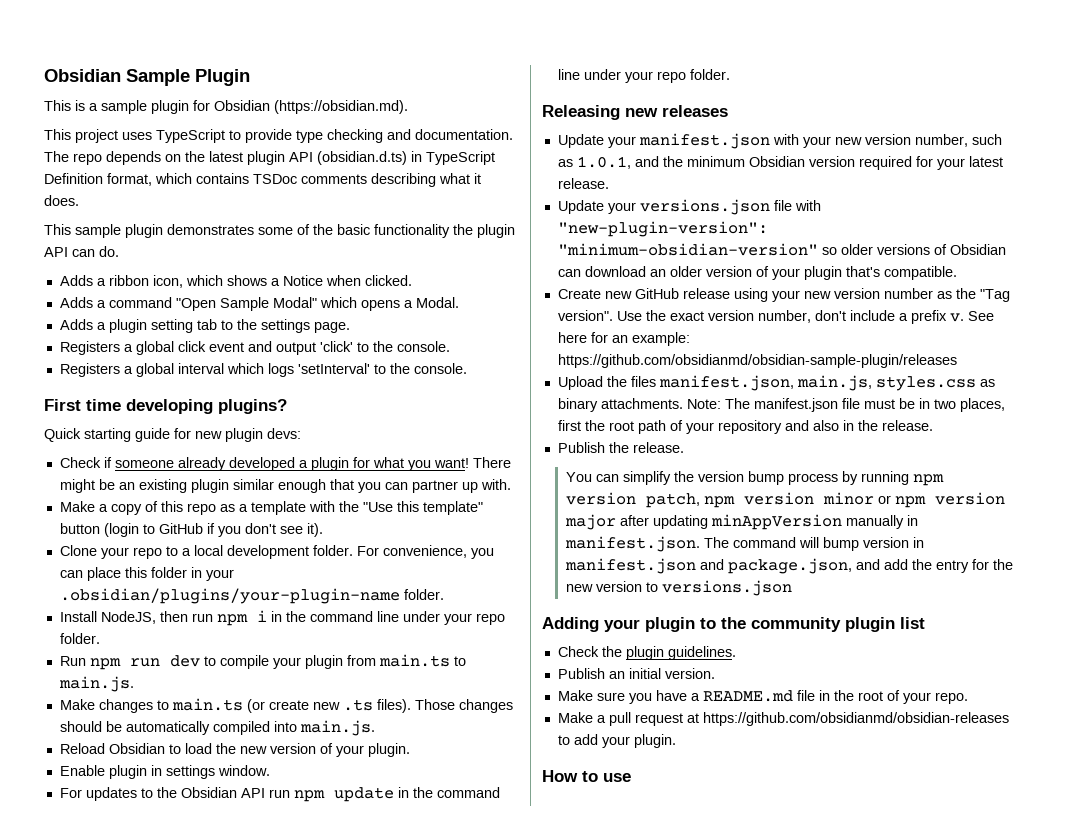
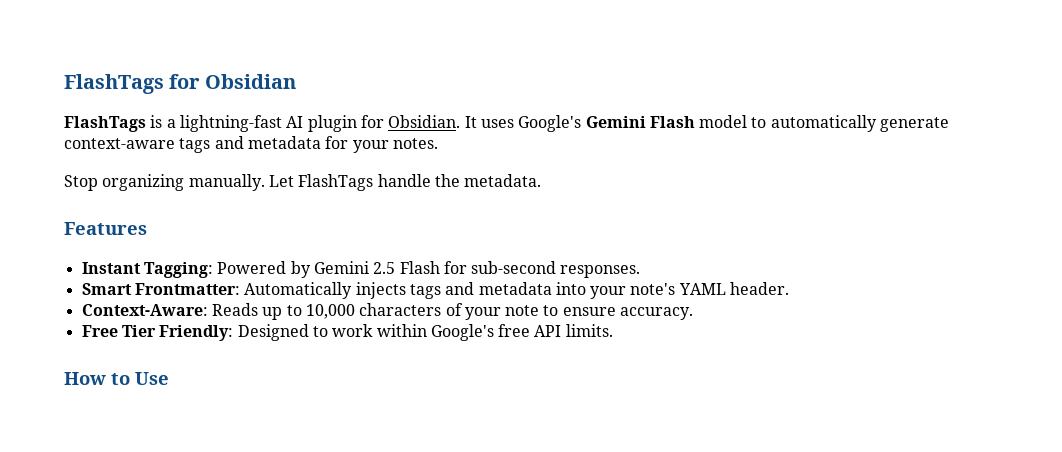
[44,69,250,86] [44,100,408,114] [44,129,513,143] [44,151,495,165] [44,173,481,187] [44,195,79,206] [44,224,515,238] [44,246,119,257] [59,275,412,288] [59,297,459,311] [59,319,350,333] [59,341,450,355] [59,363,467,377] [44,399,287,414] [44,428,301,442] [59,457,511,471] [59,479,511,493] [59,501,483,515] [59,523,323,537] [59,545,494,559] [59,567,234,581] [59,588,444,604] [59,610,505,626] [59,633,100,644] [59,654,466,670] [58,676,134,692] [59,698,513,713] [59,720,375,736] [59,743,410,757] [59,765,270,779] [59,787,500,802] [557,69,730,83] [542,105,728,120] [557,133,1002,149] [557,156,1003,170] [557,178,609,189] [557,199,821,215] [557,221,768,237] [557,243,1006,256] [557,266,957,280] [557,288,1010,302] [557,310,994,324] [557,332,690,346] [557,354,957,368] [557,375,995,391] [557,398,1005,412] [557,420,933,434] [557,442,684,453] [565,471,944,486] [565,492,1005,508] [564,514,918,530] [564,536,924,552] [564,558,1013,574] [565,580,792,596] [542,617,925,632] [557,646,736,660] [557,668,715,679] [557,690,968,704] [557,712,1009,726] [557,734,676,748] Obsidian Sample Plugin // This is a sample plugin for Obsidian (https://obsidian.md). // This project uses TypeScript to provide type checking and documentation. The repo depends on the latest plugin API (obsidian.d.ts) in TypeScript Definition format, which contains TSDoc comments describing what it does. // This sample plugin demonstrates some of the basic functionality the plugin API can do. // Adds a ribbon icon, which shows a Notice when clicked. // Adds a command "Open Sample Modal" which opens a Modal. // Adds a plugin setting tab to the settings page. // Registers a global click event and output 'click' to the console. // Registers a global interval which logs 'setInterval' to the console. // First time developing plugins? // Quick starting guide for new plugin devs: // Check if someone already developed a plugin for what you want! There might be an existing plugin similar enough that you can partner up with. // Make a copy of this repo as a template with the "Use this template" button (login to GitHub if you don't see it). // Clone your repo to a local development folder. For convenience, you can place this folder in your .obsidian/plugins/your-plugin-name folder. // Install NodeJS, then run npm i in the command line under your repo folder. // Run npm run dev to compile your plugin from main.ts to main.js. // Make changes to main.ts (or create new .ts files). Those changes should be automatically compiled into main.js. // Reload Obsidian to load the new version of your plugin. // Enable plugin in settings window. // For updates to the Obsidian API run npm update in the command line under your repo folder. // Releasing new releases // Update your manifest.json with your new version number, such as 1.0.1, and the minimum Obsidian version required for your latest release. // Update your versions.json file with "new-plugin-version": "minimum-obsidian-version" so older versions of Obsidian can download an older version of your plugin that's compatible. // Create new GitHub release using your new version number as the "Tag version". Use the exact version number, don't include a prefix v. See here for an example: https://github.com/obsidianmd/obsidian-sample-plugin/releases // Upload the files manifest.json, main.js, styles.css as binary attachments. Note: The manifest.json file must be in two places, first the root path of your repository and also in the release. // Publish the release. // You can simplify the version bump process by running npm version patch, npm version minor or npm version major after updating minAppVersion manually in manifest.json. The command will bump version in manifest.json and package.json, and add the entry for the new version to versions.json // Adding your plugin to the community plugin list // Check the plugin guidelines. // Publish an initial version. // Make sure you have a README.md file in the root of your repo. // Make a pull request at https://github.com/obsidianmd/obsidian-releases to add your plugin. -> [64,74,296,94] [64,115,950,132] [64,136,438,153] [64,174,542,191] [64,222,147,235] [81,261,641,278] [81,282,790,299] [81,303,694,320] [81,324,613,341] FlashTags for Obsidian // FlashTags is a lightning-fast AI plugin for Obsidian. It uses Google's Gemini Flash model to automatically generate context-aware tags and metadata for your notes. // Stop organizing manually. Let FlashTags handle the metadata. // Features // Instant Tagging: Powered by Gemini 2.5 Flash for sub-second responses. // Smart Frontmatter: Automatically injects tags and metadata into your note's YAML header. // Context-Aware: Reads up to 10,000 characters of your note to ensure accuracy. // Free Tier Friendly: Designed to work within Google's free API limits.
[603,773,631,782] use -> [135,372,169,385] Use

